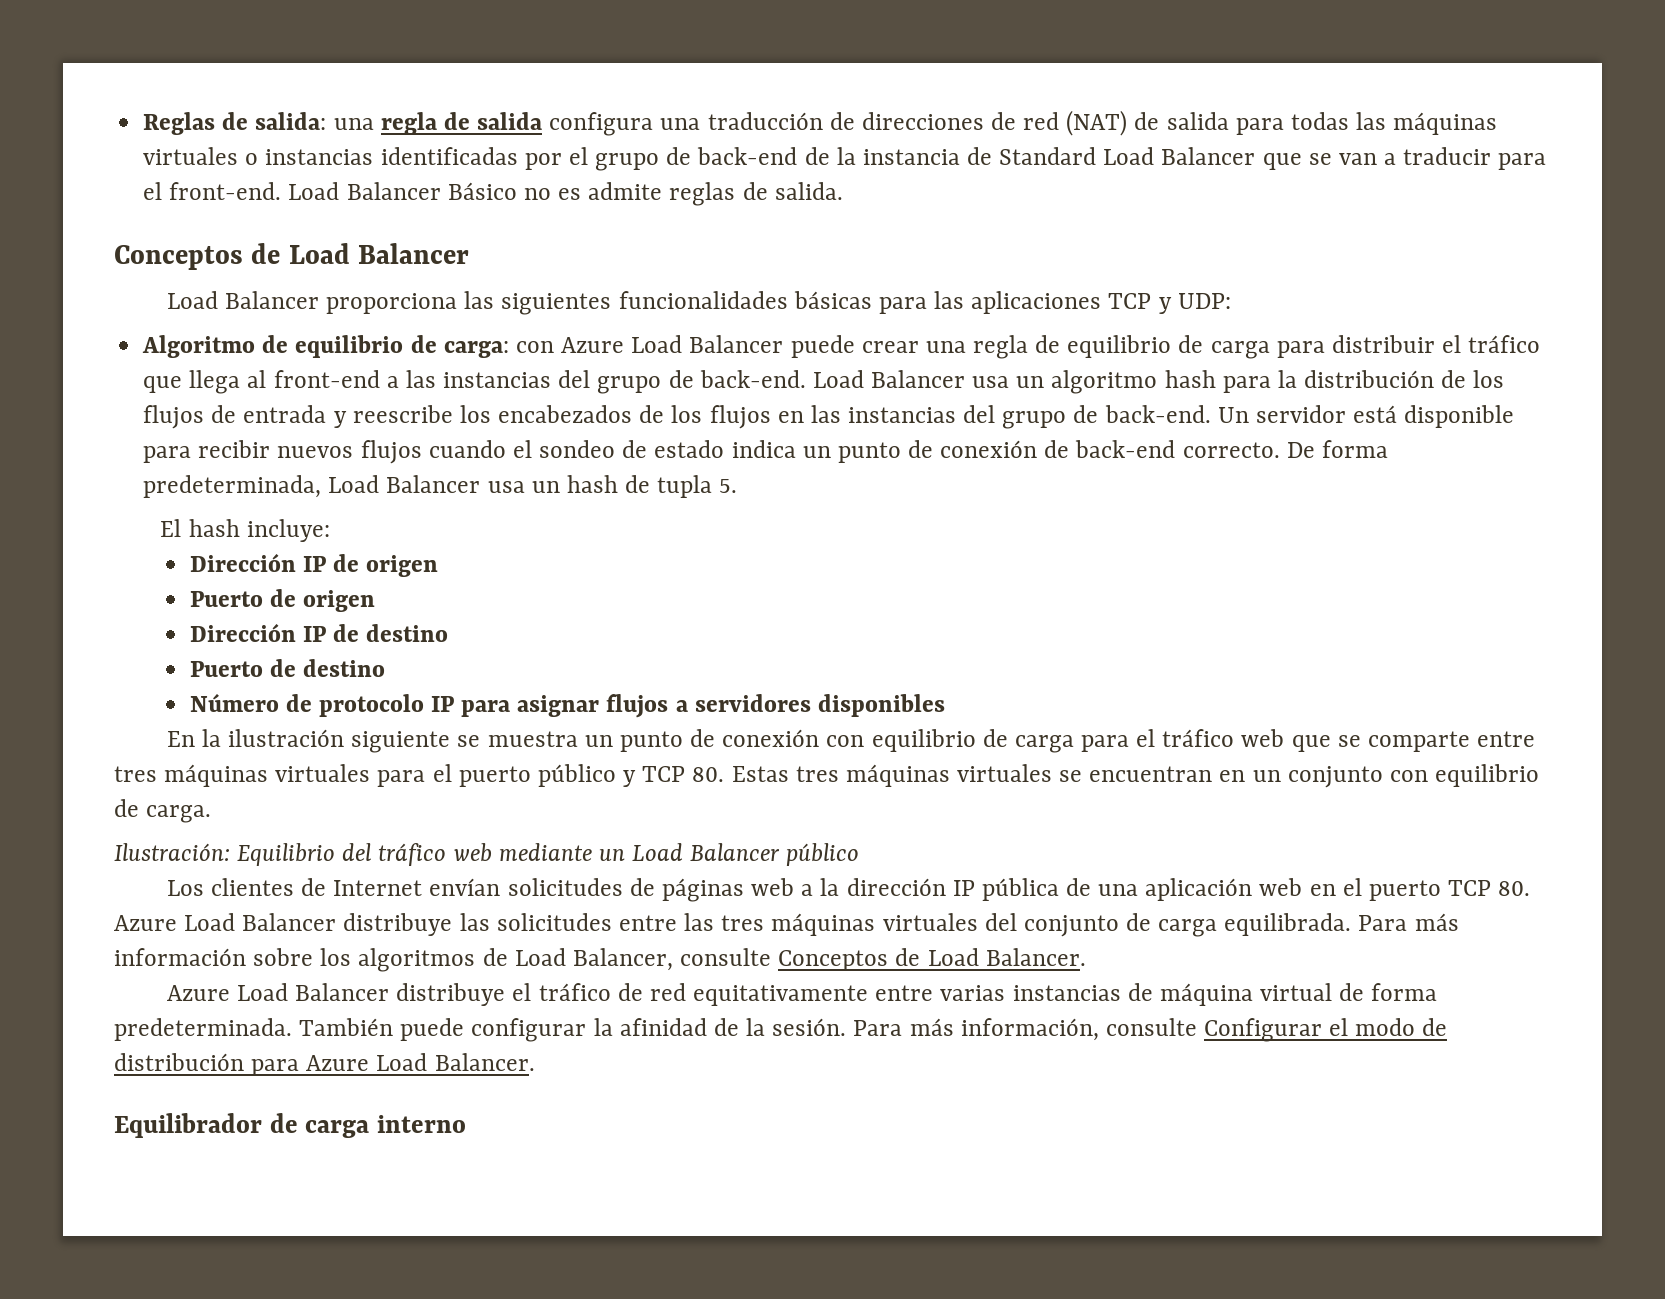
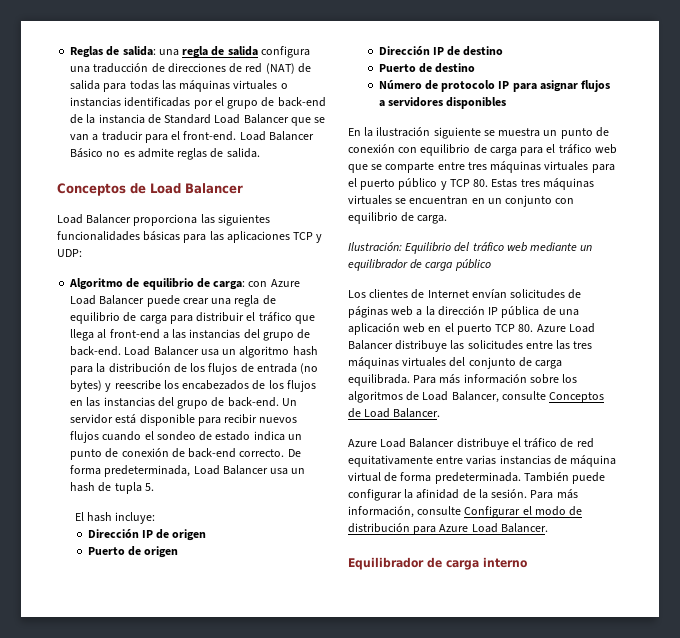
(327, 414) none -> [300,363,319,374] [70,380,103,392] (no bytes)
[632,843,781,861] Load Balancer -> [348,259,454,271] equilibrador de carga

